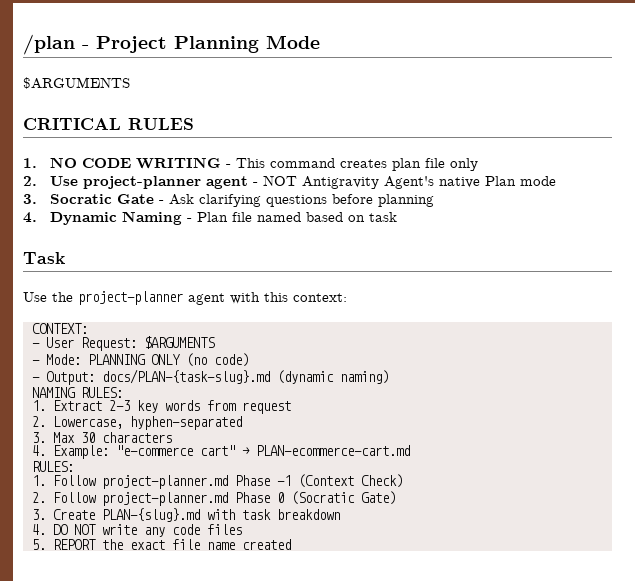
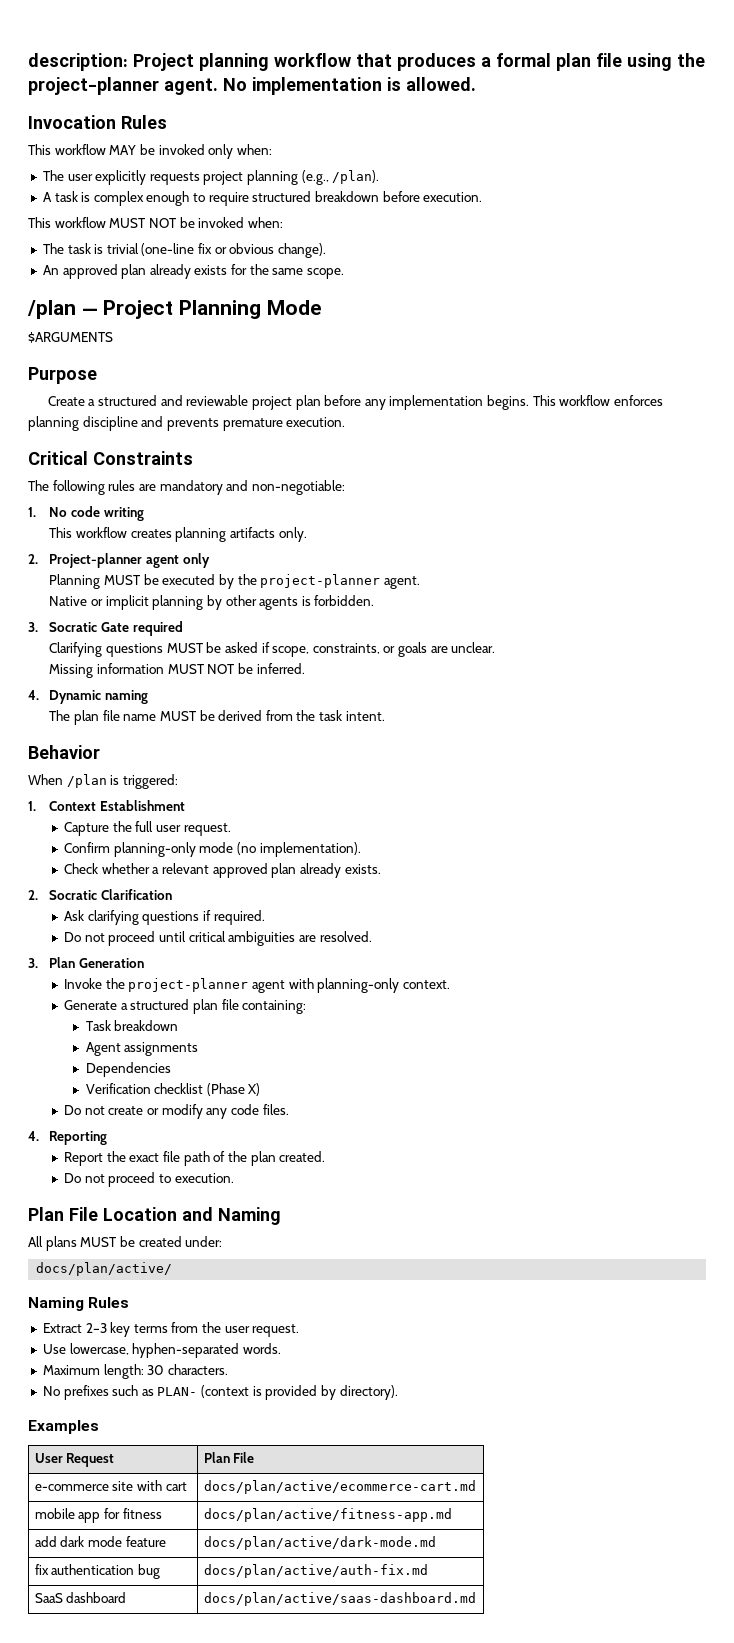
[23,34,320,55] [23,77,130,89] [23,118,194,130] [23,157,479,171] [23,175,557,189] [23,194,435,207] [23,211,398,225] [23,252,65,264] [23,291,347,305] [31,323,88,334] [31,336,215,351] [31,353,249,367] [31,369,389,385] [31,387,123,398] [31,400,291,414] [31,416,242,430] [31,432,172,443] [31,445,410,459] [31,461,74,472] [31,474,403,489] [31,491,396,506] [31,508,340,522] [31,524,242,537] [31,539,291,550] /plan - Project Planning Mode // $ARGUMENTS // CRITICAL RULES // 1. NO CODE WRITING - This command creates plan file only // 2. Use project-planner agent - NOT Antigravity Agent's native Plan mode // 3. Socratic Gate - Ask clarifying questions before planning // 4. Dynamic Naming - Plan file named based on task // Task // Use the project-planner agent with this context: // CONTEXT: // - User Request: $ARGUMENTS // - Mode: PLANNING ONLY (no code) // - Output: docs/PLAN-{task-slug}.md (dynamic naming) // NAMING RULES: // 1. Extract 2-3 key words from request // 2. Lowercase, hyphen-separated // 3. Max 30 characters // 4. Example: "e-commerce cart" → PLAN-ecommerce-cart.md // RULES: // 1. Follow project-planner.md Phase -1 (Context Check) // 2. Follow project-planner.md Phase 0 (Socratic Gate) // 3. Create PLAN-{slug}.md with task breakdown // 4. DO NOT write any code files // 5. REPORT the exact file name created -> [28,53,705,71] [28,77,476,95] [28,115,167,129] [28,144,272,159] [42,170,380,185] [42,191,483,206] [28,217,283,228] [42,243,327,258] [42,264,345,279] [27,300,321,319] [28,332,113,343] [28,367,97,384] [47,395,664,410] [28,416,346,431] [28,451,193,465] [28,480,345,495] [28,506,144,521] [49,527,307,542] [28,553,210,568] [49,574,420,589] [49,595,375,610] [28,621,183,636] [49,642,496,657] [49,663,305,678] [28,690,148,704] [49,710,385,725] [28,745,100,759] [28,774,178,789] [28,800,185,811] [64,821,231,836] [64,842,361,857] [64,863,381,878] [28,889,172,900] [64,910,265,925] [64,931,372,946] [28,957,144,968] [64,978,451,993] [64,999,307,1014] [85,1020,179,1031] [85,1042,199,1056] [85,1062,171,1077] [85,1083,261,1096] [64,1104,289,1119] [28,1131,108,1145] [64,1151,326,1166] [64,1172,234,1187] [28,1207,281,1225] [28,1236,223,1251] [36,1262,173,1276] [28,1297,130,1311] [42,1322,300,1337] [42,1343,281,1358] [42,1364,228,1379] [42,1385,398,1400] [28,1420,99,1434] [34,1453,115,1467] [203,1452,255,1463] [34,1480,187,1491] [203,1480,476,1494] [34,1508,162,1523] [203,1508,452,1522] [34,1536,166,1547] [203,1536,436,1550] [34,1564,160,1579] [203,1564,428,1578] [34,1592,127,1603] [203,1592,476,1606] description: Project planning workflow that produces a formal plan file using the project-planner agent. No implementation is allowed. // Invocation Rules // This workflow MAY be invoked only when: // The user explicitly requests project planning (e.g., /plan). // A task is complex enough to require structured breakdown before execution. // This workflow MUST NOT be invoked when: // The task is trivial (one-line fix or obvious change). // An approved plan already exists for the same scope. // /plan — Project Planning Mode // $ARGUMENTS // Purpose // Create a structured and reviewable project plan before any implementation begins. This workflow enforces planning discipline and prevents premature execution. // Critical Constraints // The following rules are mandatory and non-negotiable: // 1. No code writing // This workflow creates planning artifacts only. // 2. Project-planner agent only // Planning MUST be executed by the project-planner agent. // Native or implicit planning by other agents is forbidden. // 3. Socratic Gate required // Clarifying questions MUST be asked if scope, constraints, or goals are unclear. // Missing information MUST NOT be inferred. // 4. Dynamic naming // The plan file name MUST be derived from the task intent. // Behavior // When /plan is triggered: // 1. Context Establishment // Capture the full user request. // Confirm planning-only mode (no implementation). // Check whether a relevant approved plan already exists. // 2. Socratic Clarification // Ask clarifying questions if required. // Do not proceed until critical ambiguities are resolved. // 3. Plan Generation // Invoke the project-planner agent with planning-only context. // Generate a structured plan file containing: // Task breakdown // Agent assignments // Dependencies // Verification checklist (Phase X) // Do not create or modify any code files. // 4. Reporting // Report the exact file path of the plan created. // Do not proceed to execution. // Plan File Location and Naming // All plans MUST be created under: // docs/plan/active/ // Naming Rules // Extract 2–3 key terms from the user request. // Use lowercase, hyphen-separated words. // Maximum length: 30 characters. // No prefixes such as PLAN- (context is provided by directory). // Examples // User Request | Plan File // e-commerce site with cart | docs/plan/active/ecommerce-cart.md // mobile app for fitness | docs/plan/active/fitness-app.md // add dark mode feature | docs/plan/active/dark-mode.md // fix authentication bug | docs/plan/active/auth-fix.md // SaaS dashboard | docs/plan/active/saas-dashboard.md

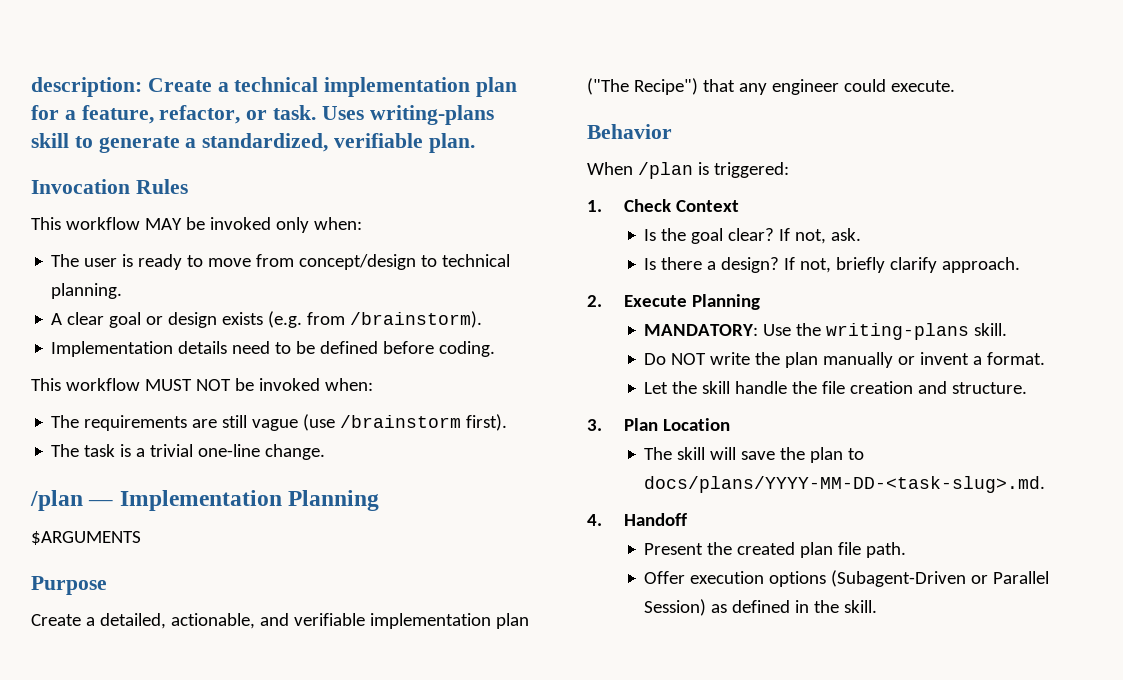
[133,53,705,71] [28,77,476,95] Project planning workflow that produces a formal plan file using the project-planner agent. No implementation is allowed. -> [147,77,518,97] [31,105,494,125] [31,133,475,153] Create a technical implementation plan for a feature, refactor, or task. Uses writing-plans skill to generate a standardized, verifiable plan.
[95,170,380,185] [42,191,483,206] explicitly requests project planning (e.g., /plan). // A task is complex enough to require structured breakdown before execution. -> [122,254,511,270] [51,283,123,299] [51,311,483,328] [51,341,496,357] is ready to move from concept/design to technical planning. // A clear goal or design exists (e.g. from /brainstorm). // Implementation details need to be defined before coding.
[67,243,327,258] [42,264,345,279] task is trivial (one-line fix or obvious change). // An approved plan already exists for the same scope. -> [84,414,508,431] [51,444,326,460] requirements are still vague (use /brainstorm first). // The task is a trivial one-line change.
[103,300,321,319] Project Planning Mode -> [119,490,380,511] Implementation Planning
[97,395,664,410] [28,416,346,431] [28,451,193,465] [28,480,345,495] [28,506,144,521] [49,527,307,542] [28,553,210,568] [49,574,420,589] [49,595,375,610] [28,621,183,636] [49,642,496,657] [49,663,305,678] [28,690,148,704] [49,710,385,725] structured and reviewable project plan before any implementation begins. This workflow enforces planning discipline and prevents premature execution. // Critical Constraints // The following rules are mandatory and non-negotiable: // 1. No code writing // This workflow creates planning artifacts only. // 2. Project-planner agent only // Planning MUST be executed by the project-planner agent. // Native or implicit planning by other agents is forbidden. // 3. Socratic Gate required // Clarifying questions MUST be asked if scope, constraints, or goals are unclear. // Missing information MUST NOT be inferred. // 4. Dynamic naming // The plan file name MUST be derived from the task intent. -> [99,613,529,629] [587,78,955,95] detailed, actionable, and verifiable implementation plan ("The Recipe") that any engineer could execute.
(36, 806) none -> [623,199,671,212] Check
[99,800,185,811] [64,821,231,836] [64,842,361,857] [64,863,381,878] [28,889,172,900] [64,910,265,925] [64,931,372,946] [28,957,144,968] [64,978,451,993] [64,999,307,1014] [85,1020,179,1031] [85,1042,199,1056] [85,1062,171,1077] [85,1083,261,1096] [64,1104,289,1119] [28,1131,108,1145] [64,1151,326,1166] [64,1172,234,1187] [28,1207,281,1225] [28,1236,223,1251] [36,1262,173,1276] [28,1297,130,1311] [42,1322,300,1337] [42,1343,281,1358] [42,1364,228,1379] [42,1385,398,1400] [28,1420,99,1434] [34,1453,115,1467] [203,1452,255,1463] [34,1480,187,1491] [203,1480,476,1494] [34,1508,162,1523] [203,1508,452,1522] [34,1536,166,1547] [203,1536,436,1550] [34,1564,160,1579] [203,1564,428,1578] [34,1592,127,1603] [203,1592,476,1606] Establishment // Capture the full user request. // Confirm planning-only mode (no implementation). // Check whether a relevant approved plan already exists. // 2. Socratic Clarification // Ask clarifying questions if required. // Do not proceed until critical ambiguities are resolved. // 3. Plan Generation // Invoke the project-planner agent with planning-only context. // Generate a structured plan file containing: // Task breakdown // Agent assignments // Dependencies // Verification checklist (Phase X) // Do not create or modify any code files. // 4. Reporting // Report the exact file path of the plan created. // Do not proceed to execution. // Plan File Location and Naming // All plans MUST be created under: // docs/plan/active/ // Naming Rules // Extract 2–3 key terms from the user request. // Use lowercase, hyphen-separated words. // Maximum length: 30 characters. // No prefixes such as PLAN- (context is provided by directory). // Examples // User Request | Plan File // e-commerce site with cart | docs/plan/active/ecommerce-cart.md // mobile app for fitness | docs/plan/active/fitness-app.md // add dark mode feature | docs/plan/active/dark-mode.md // fix authentication bug | docs/plan/active/auth-fix.md // SaaS dashboard | docs/plan/active/saas-dashboard.md -> [644,228,862,244] [644,257,1021,273] [587,294,760,310] [644,323,1008,340] [644,352,1046,368] [644,381,1028,394] [587,418,730,431] [644,447,865,463] [644,476,1046,493] [587,513,687,526] [644,542,907,558] [644,570,1050,587] [644,599,878,616] // Is the goal clear? If not, ask. // Is there a design? If not, briefly clarify approach. // 2. Execute Planning // MANDATORY: Use the writing-plans skill. // Do NOT write the plan manually or invent a format. // Let the skill handle the file creation and structure. // 3. Plan Location // The skill will save the plan to docs/plans/YYYY-MM-DD-<task-slug>.md. // 4. Handoff // Present the created plan file path. // Offer execution options (Subagent-Driven or Parallel Session) as defined in the skill.

